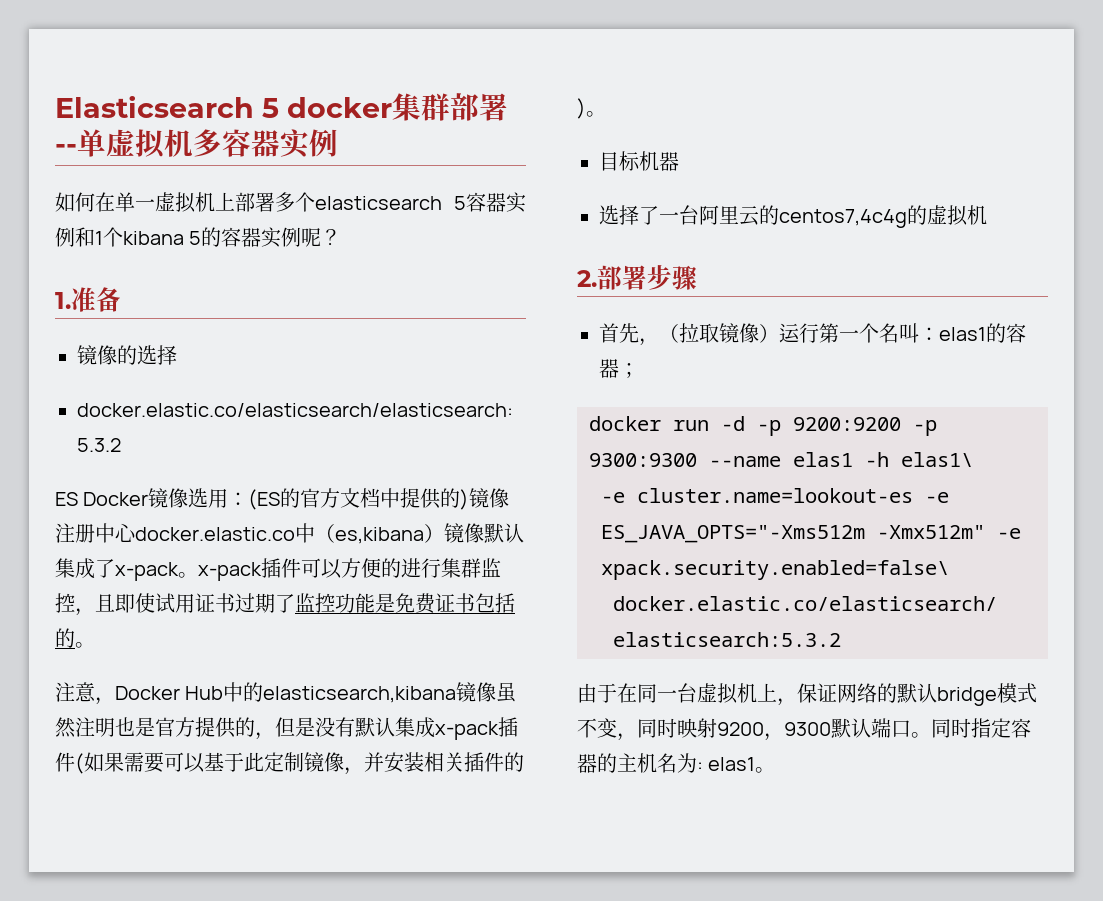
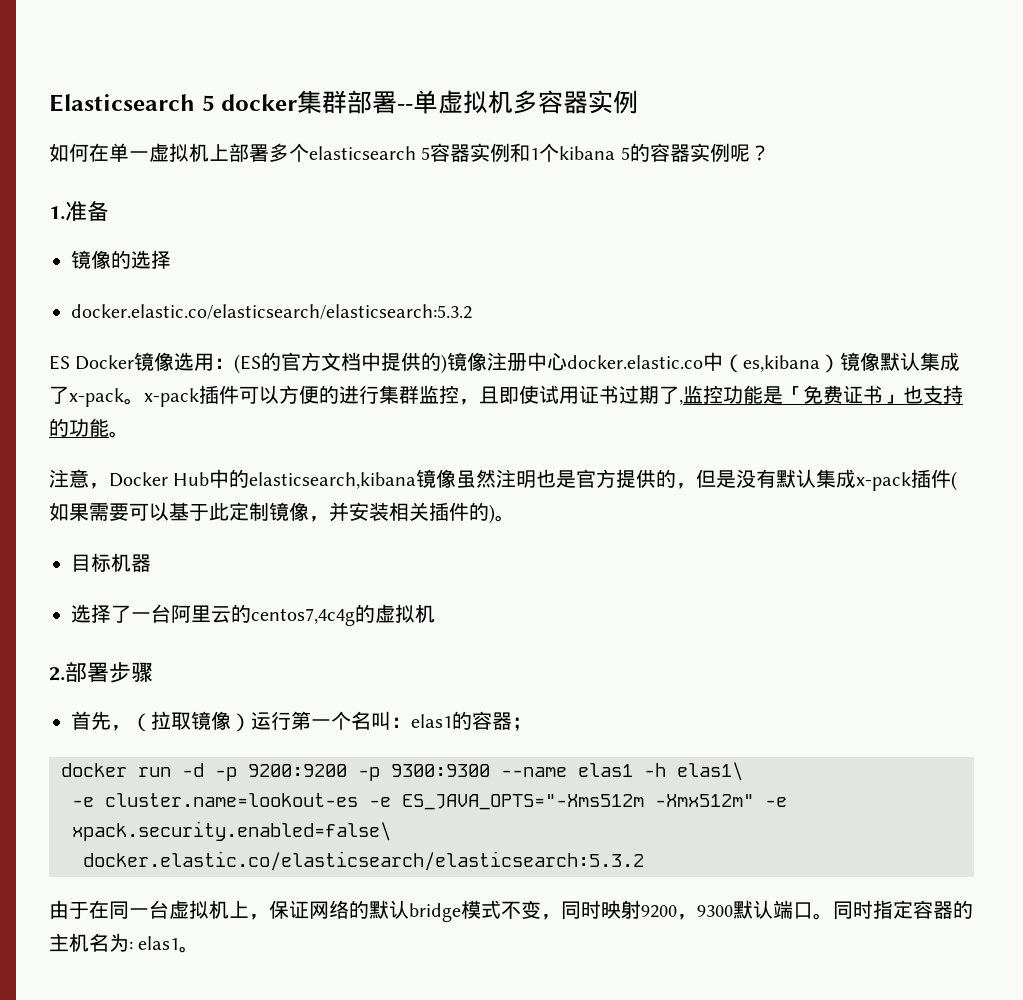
(295, 603) none -> [679,399,683,405] ,
(395, 603) none -> [783,386,803,402] 「
[475,593,515,613] [55,628,75,648] 包括的 -> [883,385,963,404] [49,418,109,437] 」也支持的功能

